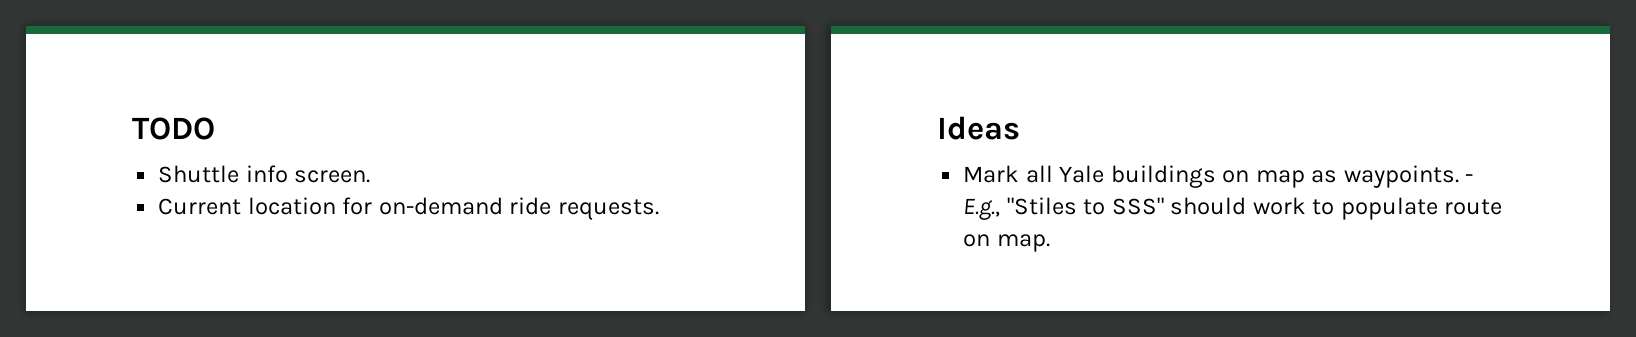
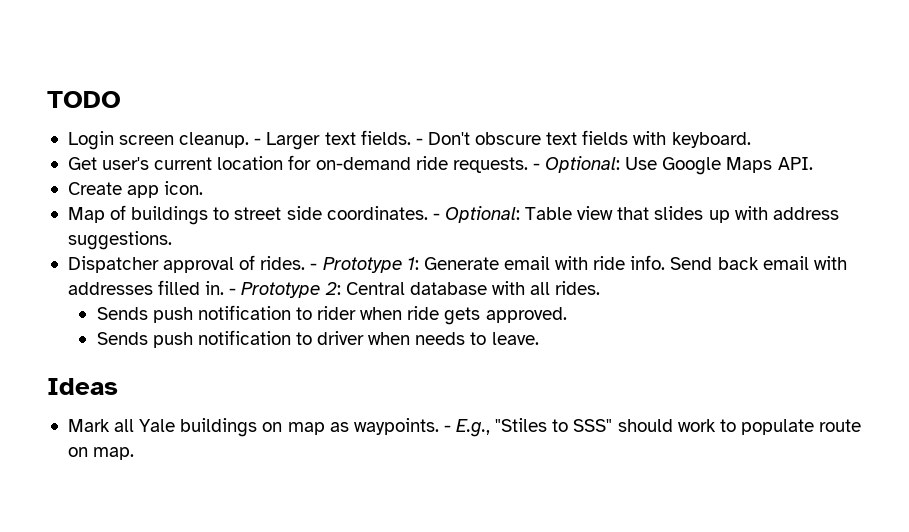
[158,165,371,183] [158,198,242,215] Shuttle info screen. // Current -> [67,130,751,150] [67,157,213,170] Login screen cleanup. - Larger text fields. - Don't obscure text fields with keyboard. // Get user's current
(659, 209) none -> [532,156,813,175] [67,181,204,198] [67,205,839,225] [67,231,172,250] [67,255,847,273] [67,280,601,298] [96,305,567,325] [96,330,539,348] - Optional: Use Google Maps API. // Create app icon. // Map of buildings to street side coordinates. - Optional: Table view that slides up with address suggestions. // Dispatcher approval of rides. - Prototype 1: Generate email with ride info. Send back email with addresses filled in. - Prototype 2: Central database with all rides. // Sends push notification to rider when ride gets approved. // Sends push notification to driver when needs to leave.

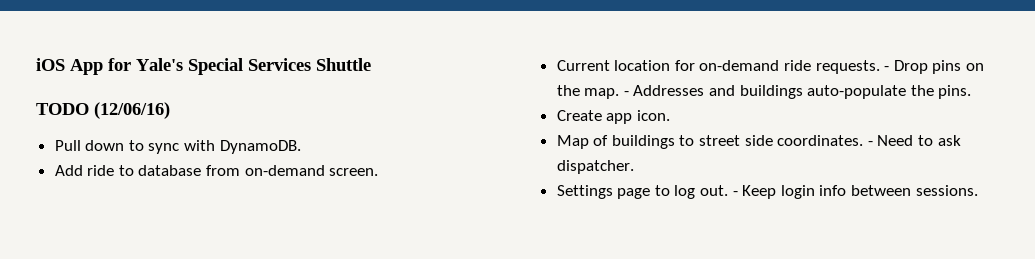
[47,91,121,108] [67,130,751,150] [67,157,213,170] TODO // Login screen cleanup. - Larger text fields. - Don't obscure text fields with keyboard. // Get user's current -> [36,58,371,75] [36,102,170,119] [54,140,301,154] [54,165,379,176] [556,60,610,71] iOS App for Yale's Special Services Shuttle // TODO (12/06/16) // Pull down to sync with DynamoDB. // Add ride to database from on-demand screen. // Current
[545,156,813,175] Optional: Use Google Maps API. -> [893,60,985,74] [556,85,972,99] Drop pins on the map. - Addresses and buildings auto-populate the pins.
[444,206,839,223] [67,231,172,250] [67,255,847,273] [67,280,601,298] [96,305,567,325] [96,330,539,348] [47,378,118,395] [67,418,862,437] [67,447,135,460] Optional: Table view that slides up with address suggestions. // Dispatcher approval of rides. - Prototype 1: Generate email with ride info. Send back email with addresses filled in. - Prototype 2: Central database with all rides. // Sends push notification to rider when ride gets approved. // Sends push notification to driver when needs to leave. // Ideas // Mark all Yale buildings on map as waypoints. - E.g., "Stiles to SSS" should work to populate route on map. -> [877,135,961,146] [556,160,634,174] [556,185,978,199] Need to ask dispatcher. // Settings page to log out. - Keep login info between sessions.

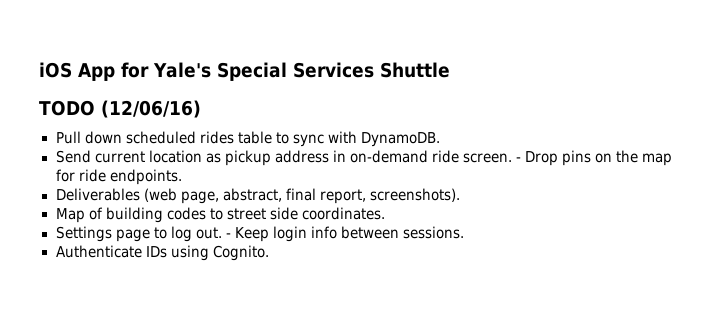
(125, 145) none -> [125,131,272,144] scheduled rides table
[54,165,379,176] [556,60,695,71] Add ride to database from on-demand screen. // Current location for -> [55,150,346,166] Send current location as pickup address in
[815,60,880,74] requests. -> [462,153,512,163] screen.
[584,85,972,99] [556,110,670,124] map. - Addresses and buildings auto-populate the pins. // Create app icon. -> [642,153,673,166] [55,169,182,185] [55,188,460,204] map for ride endpoints. // Deliverables (web page, abstract, final report, screenshots).
[611,135,675,149] buildings -> [105,207,206,223] building codes
[867,135,961,146] [556,160,634,174] - Need to ask dispatcher. -> (385, 213) none
(978, 190) none -> [55,245,269,261] // Authenticate IDs using Cognito.

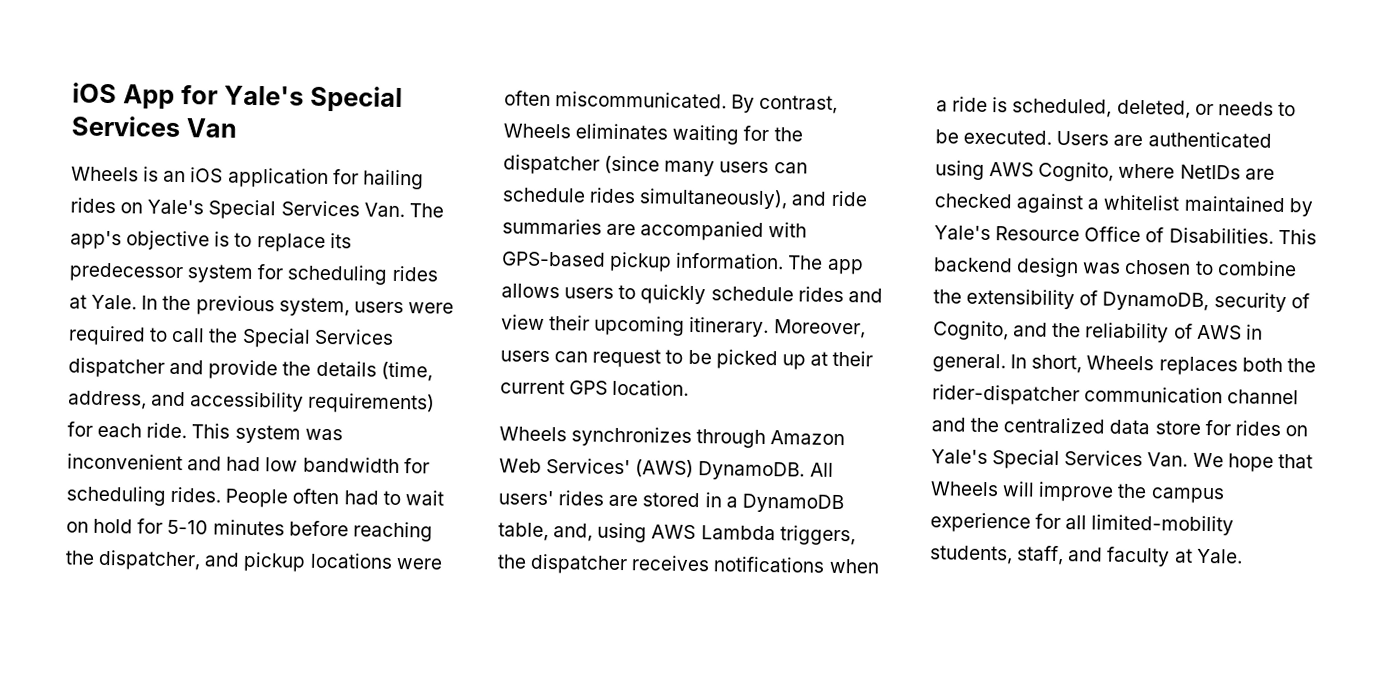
[379,62,450,78] [39,100,201,118] [55,131,440,147] [55,150,673,166] [55,169,182,185] [55,188,460,204] [55,207,385,223] [55,226,465,242] [55,245,269,261] Shuttle // TODO (12/06/16) // Pull down scheduled rides table to sync with DynamoDB. // Send current location as pickup address in on-demand ride screen. - Drop pins on the map for ride endpoints. // Deliverables (web page, abstract, final report, screenshots). // Map of building codes to street side coordinates. // Settings page to log out. - Keep login info between sessions. // Authenticate IDs using Cognito. -> [185,118,237,138] [71,166,424,190] [70,197,444,220] [70,230,352,252] [69,262,438,285] [69,294,454,317] [68,325,394,348] [68,357,433,382] [67,390,436,414] [67,421,343,444] [67,453,430,474] [66,485,444,508] [66,518,433,542] [65,549,442,572] [504,90,839,114] [503,123,803,145] [503,154,808,177] [502,187,868,210] [502,218,808,241] [501,251,864,275] [501,283,883,305] [501,314,866,339] [500,348,874,370] [500,379,690,396] [499,426,846,449] [499,458,834,481] [498,490,844,514] [498,522,856,546] [497,553,880,575] [936,96,1296,119] [935,129,1272,148] [935,160,1275,182] [934,193,1313,217] [934,225,1317,245] [933,257,1297,278] [933,288,1310,313] [933,320,1263,343] [932,353,1316,376] [932,384,1300,406] [931,417,1308,437] [931,449,1313,472] [930,481,1225,504] [930,512,1235,536] [929,545,1243,567] Van // Wheels is an iOS application for hailing rides on Yale's Special Services Van. The app's objective is to replace its predecessor system for scheduling rides at Yale. In the previous system, users were required to call the Special Services dispatcher and provide the details (time, address, and accessibility requirements) for each ride. This system was inconvenient and had low bandwidth for scheduling rides. People often had to wait on hold for 5-10 minutes before reaching the dispatcher, and pickup locations were often miscommunicated. By contrast, Wheels eliminates waiting for the dispatcher (since many users can schedule rides simultaneously), and ride summaries are accompanied with GPS-based pickup information. The app allows users to quickly schedule rides and view their upcoming itinerary. Moreover, users can request to be picked up at their current GPS location. // Wheels synchronizes through Amazon Web Services' (AWS) DynamoDB. All users' rides are stored in a DynamoDB table, and, using AWS Lambda triggers, the dispatcher receives notifications when a ride is scheduled, deleted, or needs to be executed. Users are authenticated using AWS Cognito, where NetIDs are checked against a whitelist maintained by Yale's Resource Office of Disabilities. This backend design was chosen to combine the extensibility of DynamoDB, security of Cognito, and the reliability of AWS in general. In short, Wheels replaces both the rider-dispatcher communication channel and the centralized data store for rides on Yale's Special Services Van. We hope that Wheels will improve the campus experience for all limited-mobility students, staff, and faculty at Yale.

